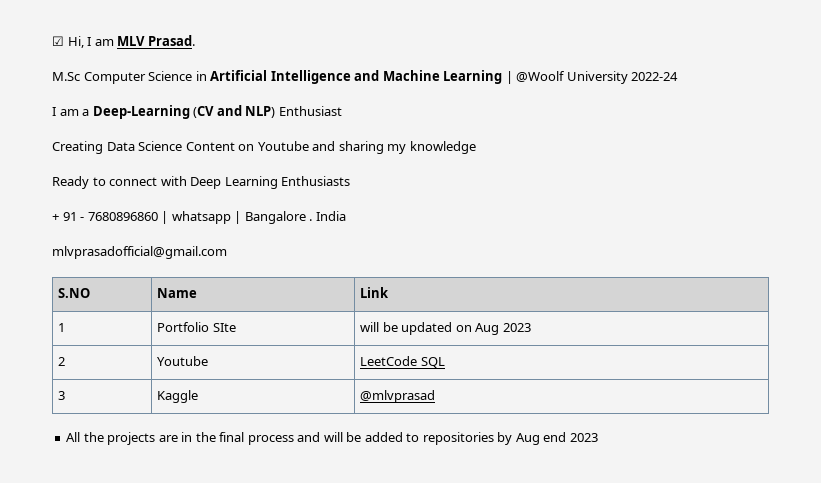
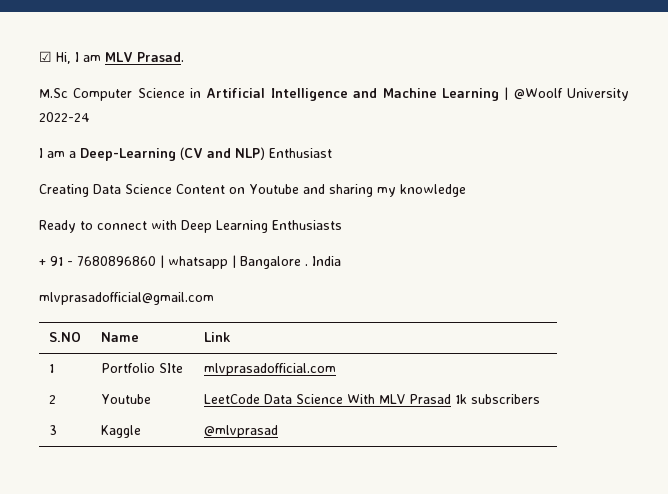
[360,322,531,335] [58,357,66,366] [157,356,209,366] [360,356,445,368] [58,391,66,400] [157,390,199,403] [360,390,436,403] [66,432,598,445] will be updated on Aug 2023 // 2 | Youtube | LeetCode SQL // 3 | Kaggle | @mlvprasad // All the projects are in the final process and will be added to repositories by Aug end 2023 -> [203,363,336,376] [48,395,56,404] [100,394,151,404] [203,394,540,404] [48,425,57,435] [100,425,141,438] [203,425,278,438] mlvprasadofficial.com // 2 | Youtube | LeetCode Data Science With MLV Prasad 1k subscribers // 3 | Kaggle | @mlvprasad

